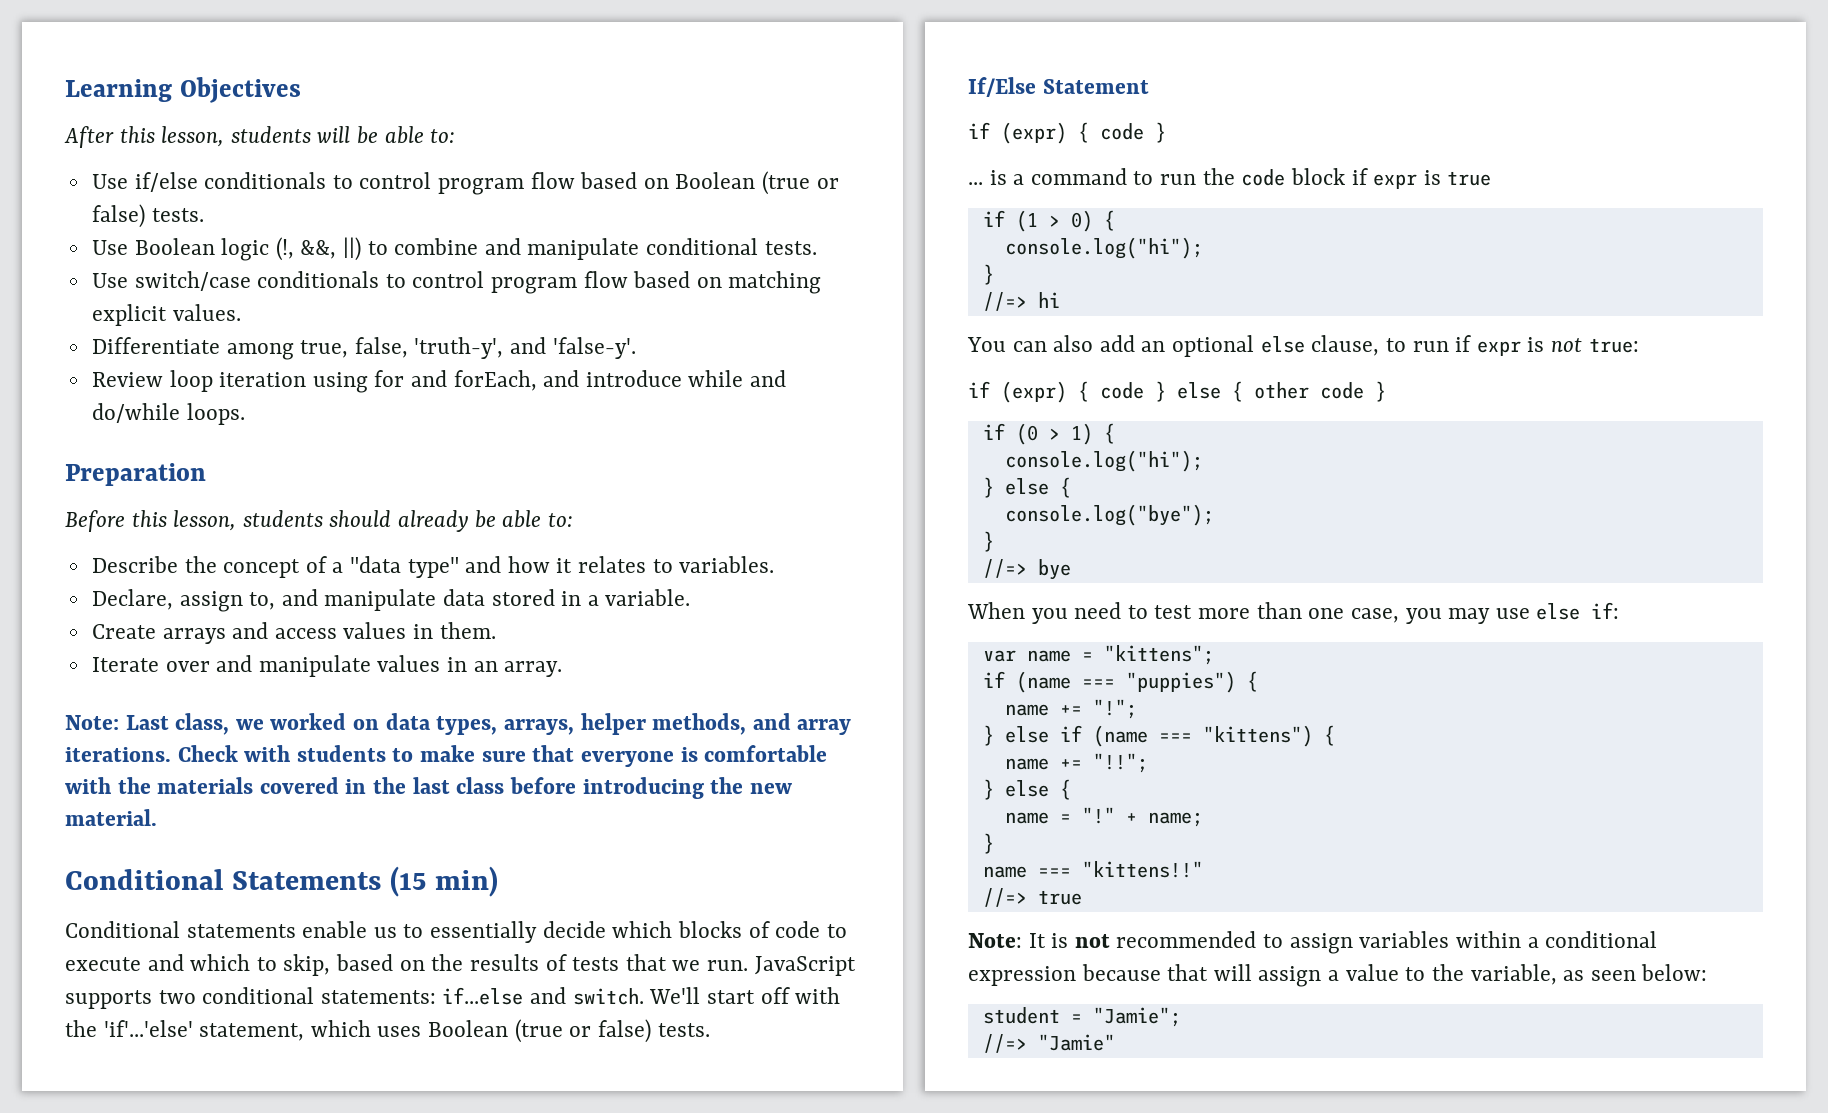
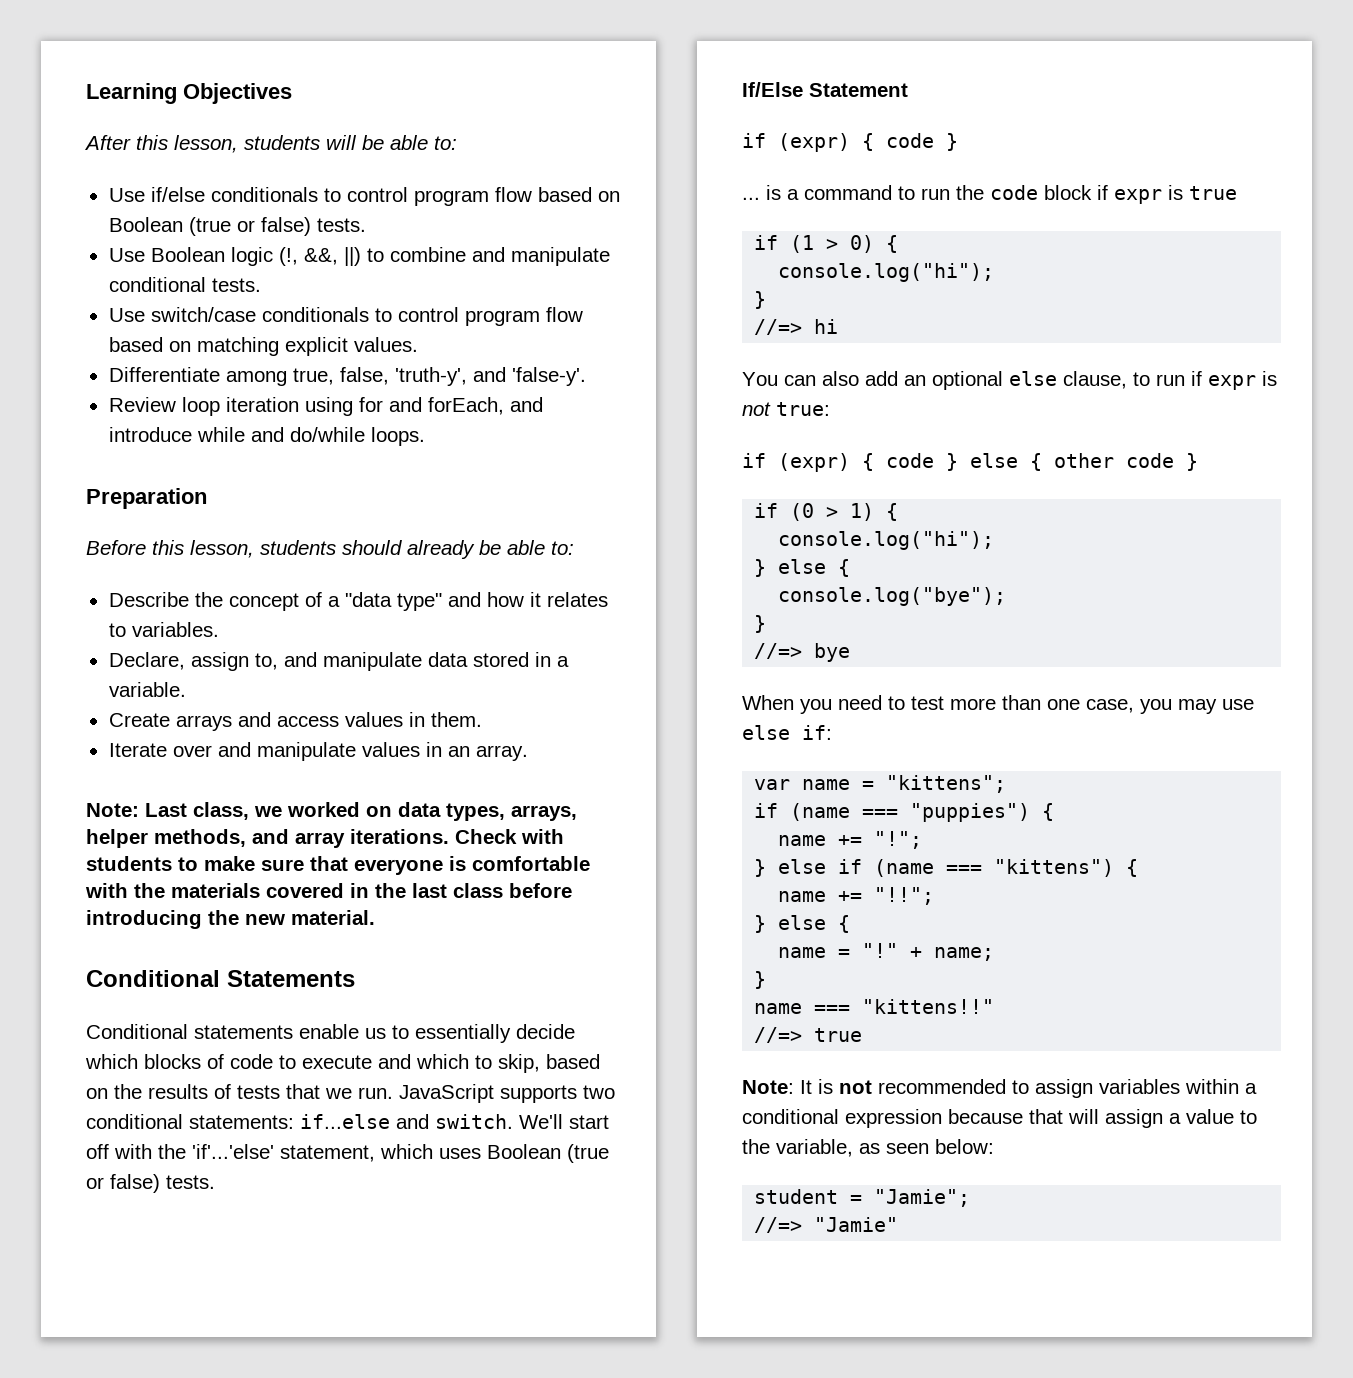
[389,866,498,897] (15 min) -> (355, 978) none

